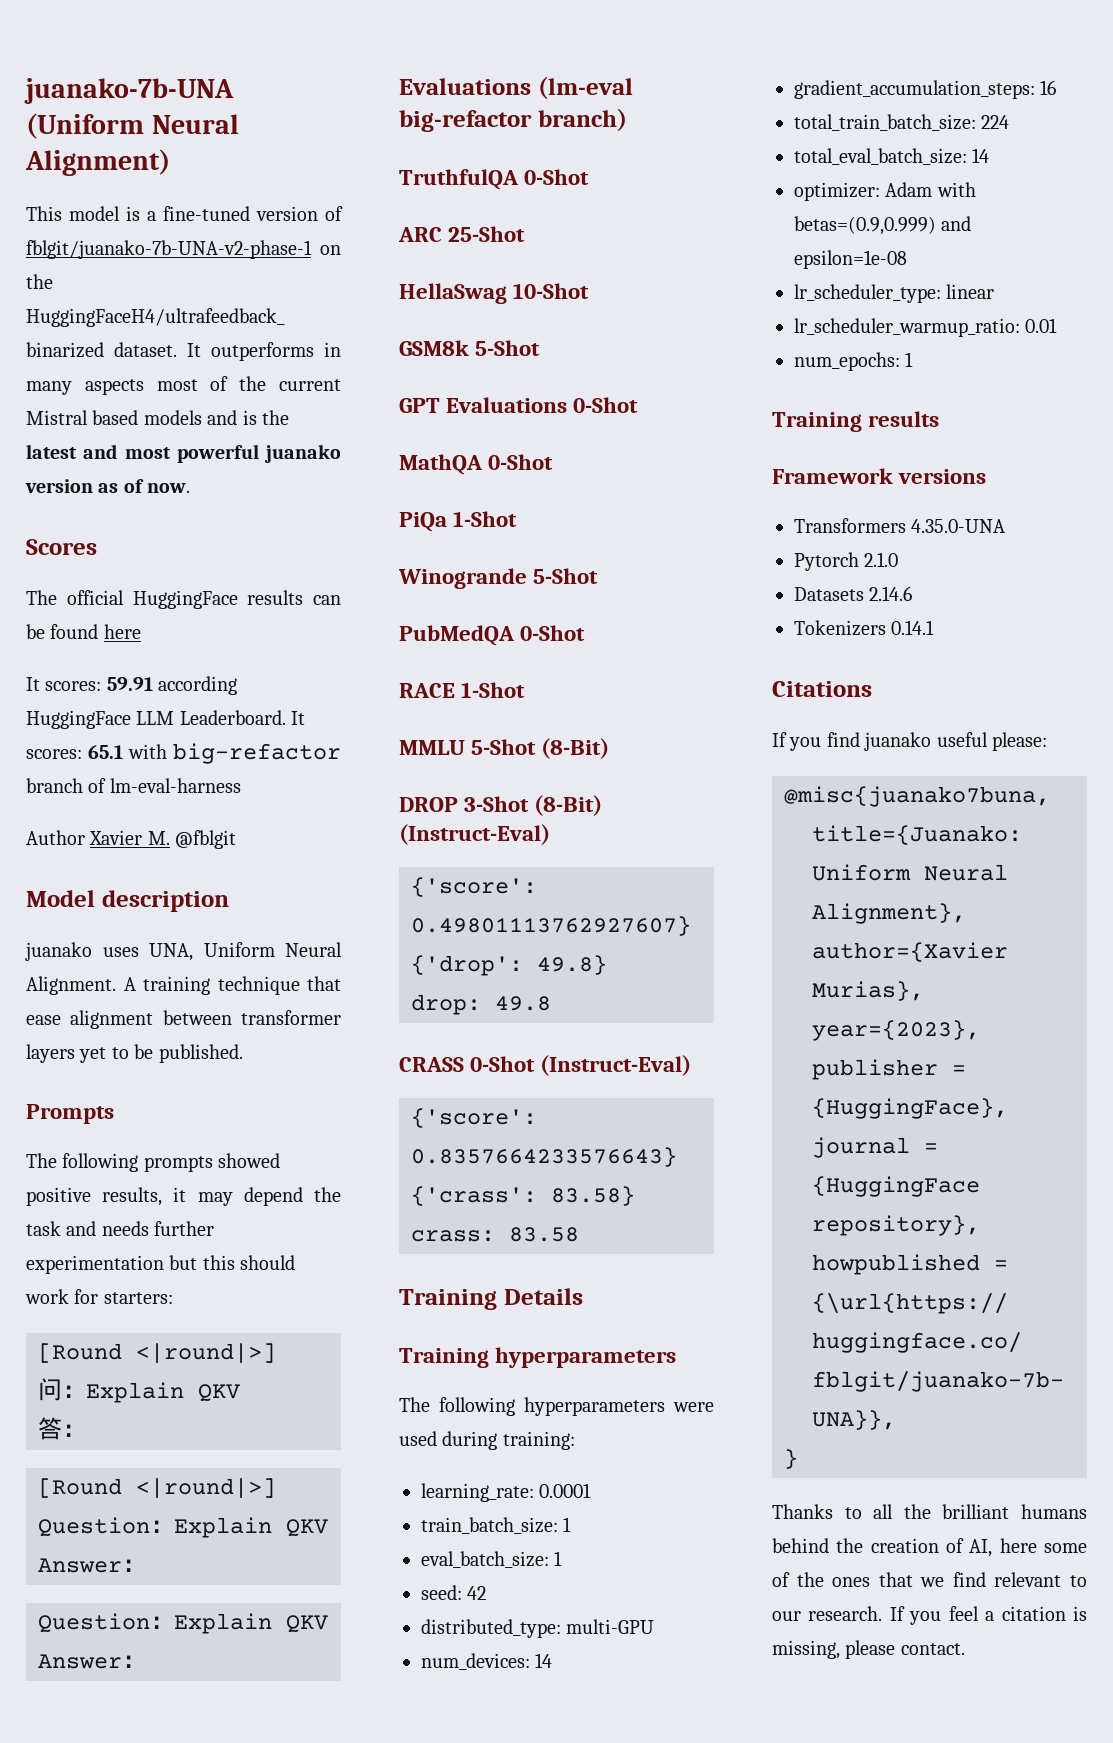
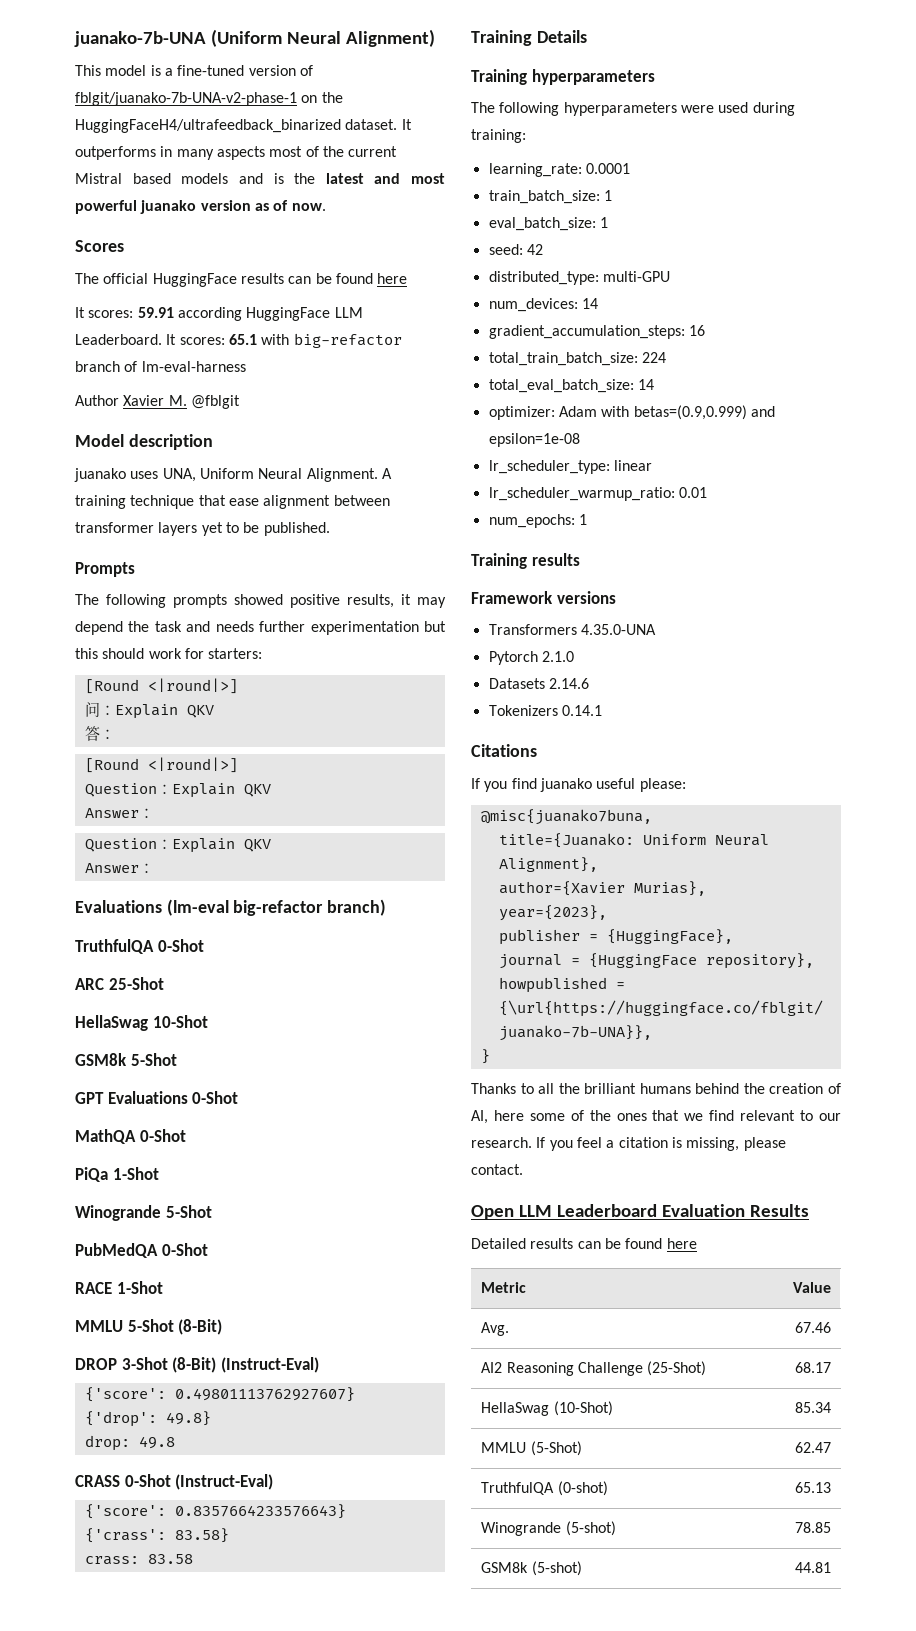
(965, 1649) none -> [471,1204,809,1220] [471,1238,697,1249] [481,1282,527,1293] [792,1282,831,1293] [481,1322,510,1336] [794,1322,831,1333] [481,1361,707,1376] [794,1362,831,1373] [481,1401,613,1416] [794,1402,831,1413] [481,1441,582,1456] [794,1442,831,1453] [481,1481,608,1496] [794,1482,831,1493] [481,1521,616,1536] [794,1522,831,1533] [481,1561,582,1576] [794,1562,831,1573] // Open LLM Leaderboard Evaluation Results // Detailed results can be found here // Metric | Value // Avg. | 67.46 // AI2 Reasoning Challenge (25-Shot) | 68.17 // HellaSwag (10-Shot) | 85.34 // MMLU (5-Shot) | 62.47 // TruthfulQA (0-shot) | 65.13 // Winogrande (5-shot) | 78.85 // GSM8k (5-shot) | 44.81

